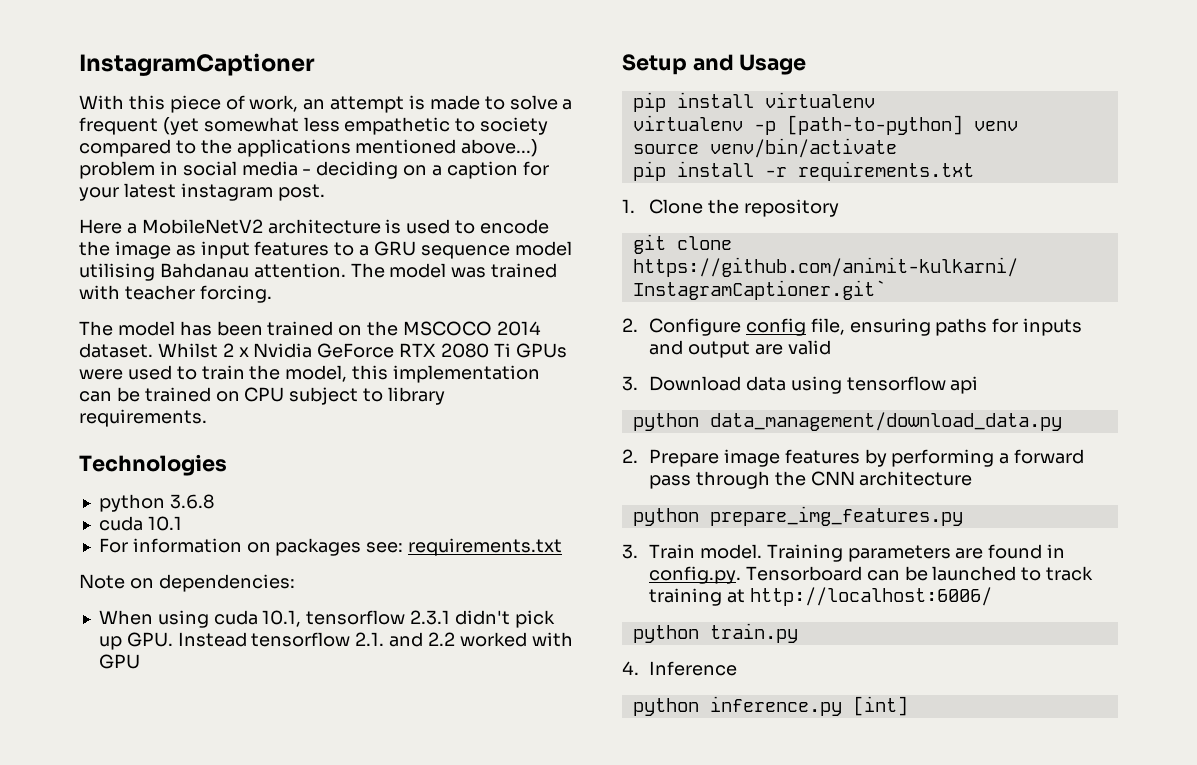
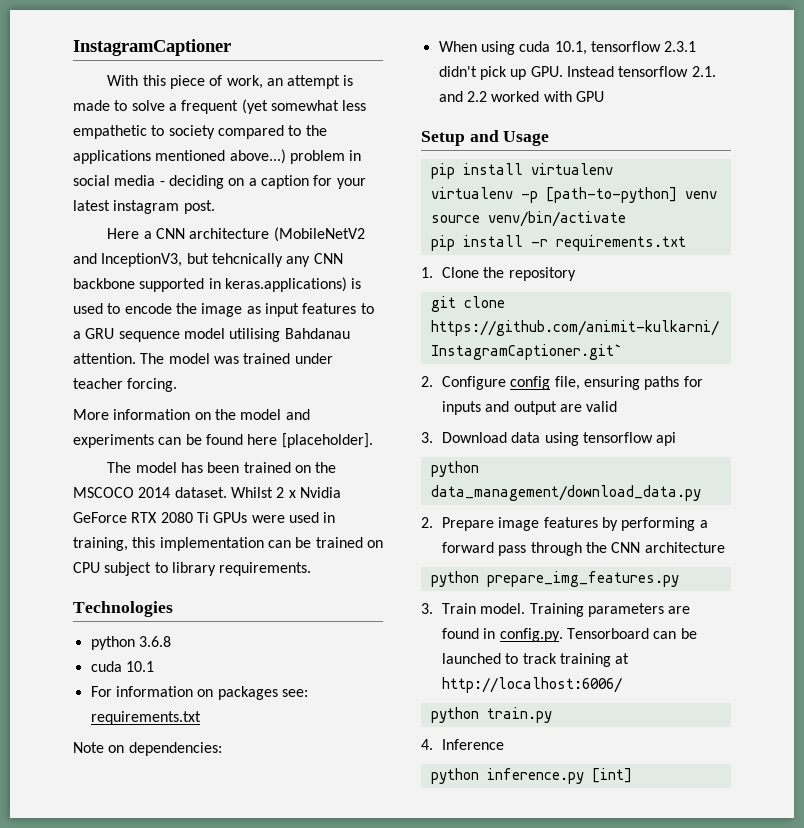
[141,219,381,234] MobileNetV2 architecture -> [155,227,365,242] [73,253,343,267] [73,277,347,292] CNN architecture (MobileNetV2 and InceptionV3, but tehcnically any CNN backbone supported in keras.applications)
[79,285,120,300] with -> [294,353,333,364] under
(272, 294) none -> [73,409,310,420] [73,433,373,448] // More information on the model and experiments can be found here [placeholder].
[176,365,348,382] to train the model, -> [323,512,336,523] [73,537,128,551] in training,

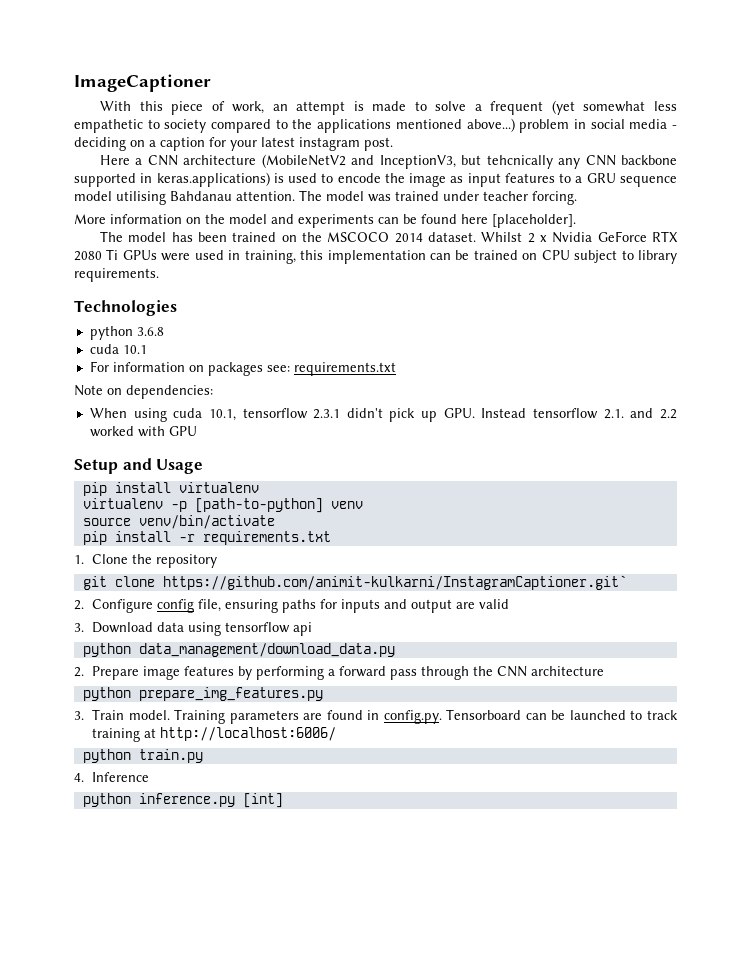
[73,39,231,56] InstagramCaptioner -> [74,74,211,92] ImageCaptioner

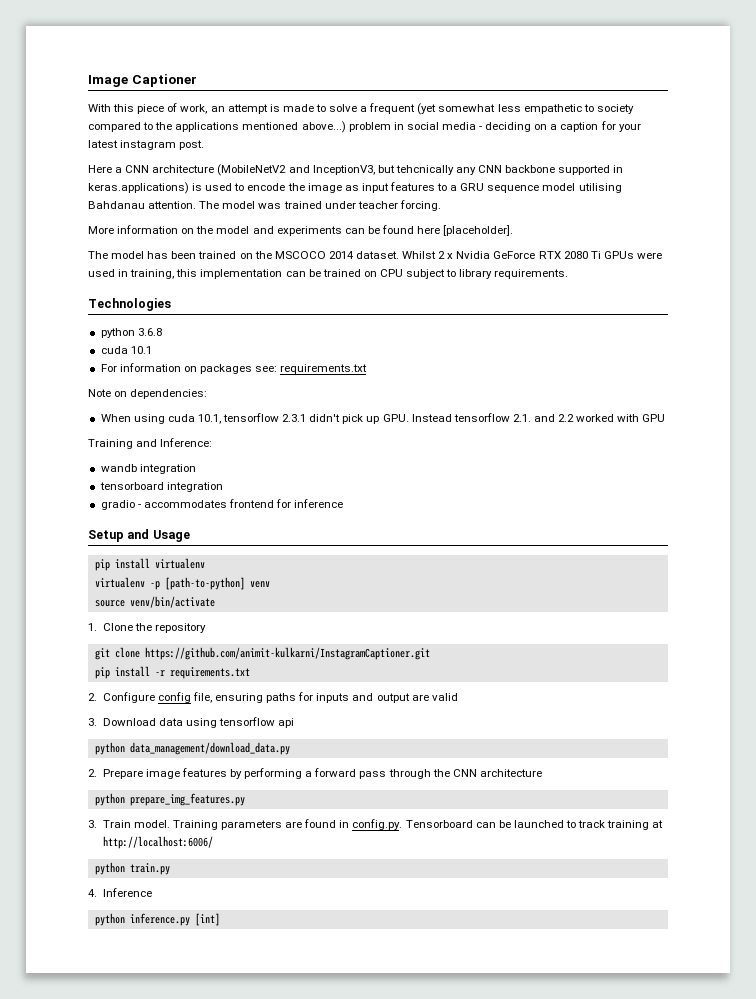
[74,74,211,92] ImageCaptioner -> [88,74,197,87] Image Captioner
(197, 431) none -> [88,438,213,449] [100,464,196,474] [99,482,223,492] [100,499,344,510] // Training and Inference: // wandb integration // tensorboard integration // gradio - accommodates frontend for inference
[82,531,331,545] // pip install -r requirements.txt -> (215, 602) none
[162,575,627,590] https://github.com/animit-kulkarni/InstagramCaptioner.git` -> [144,647,430,660] [94,666,250,679] https://github.com/animit-kulkarni/InstagramCaptioner.git // pip install -r requirements.txt

